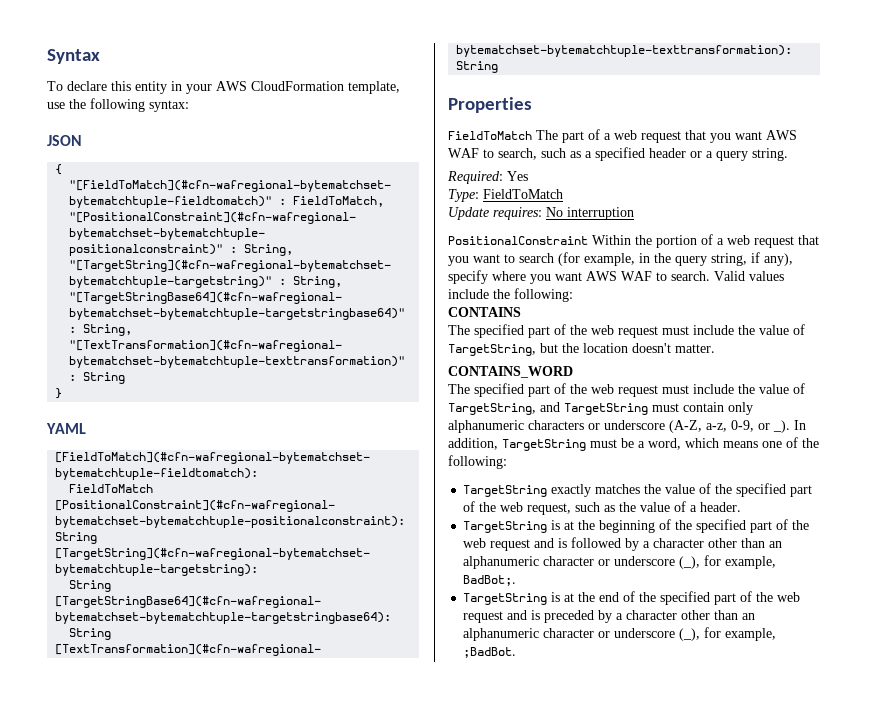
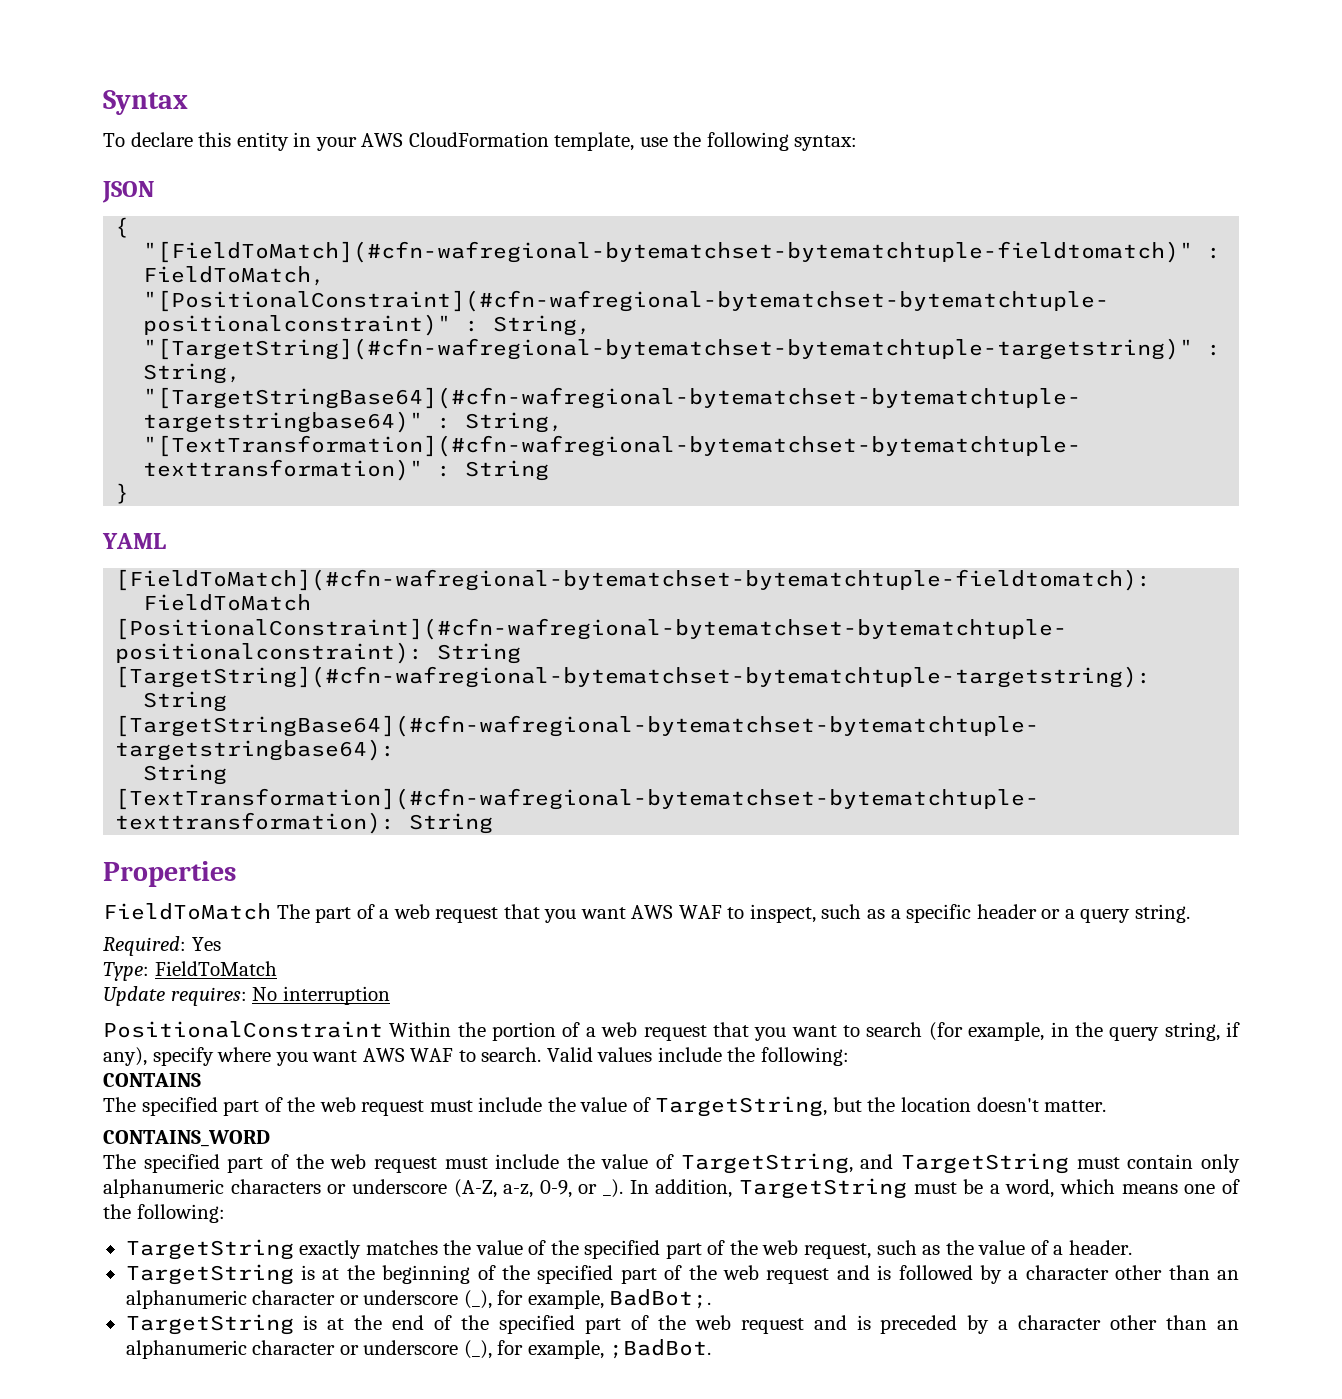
[498,148,537,160] search, -> [749,904,816,923] inspect,
[595,147,645,161] specified -> [906,904,972,923] specific

